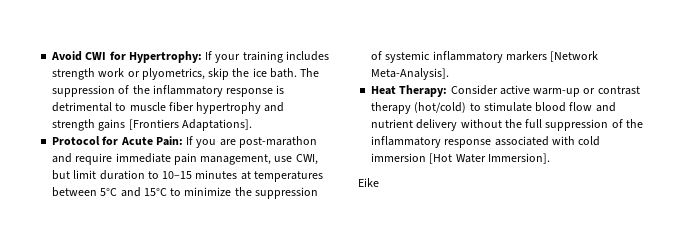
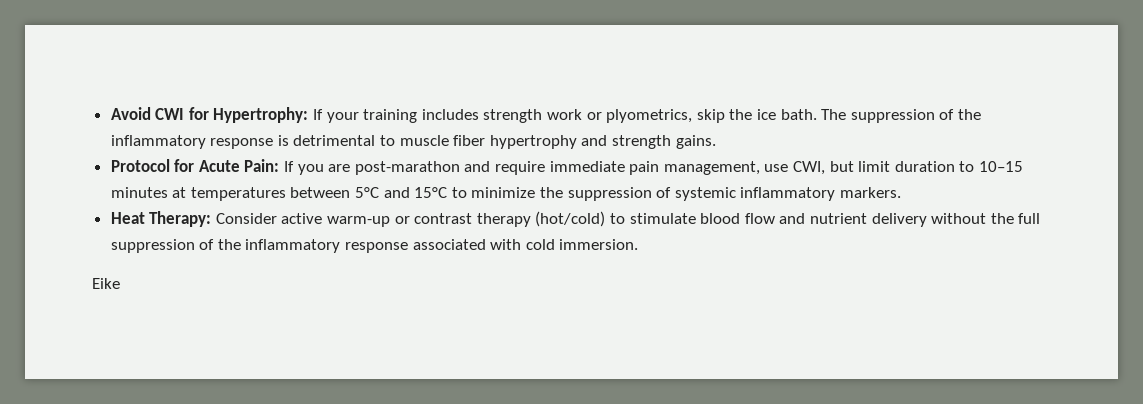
[98,119,252,131] gains [Frontiers Adaptations]. -> [675,135,716,149] gains.
[505,51,599,62] [371,68,450,80] markers [Network Meta-Analysis]. -> [839,187,901,198] markers.
[371,153,550,164] immersion [Hot Water Immersion]. -> [559,239,639,250] immersion.

